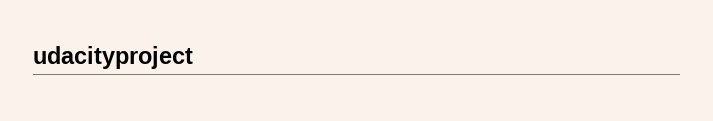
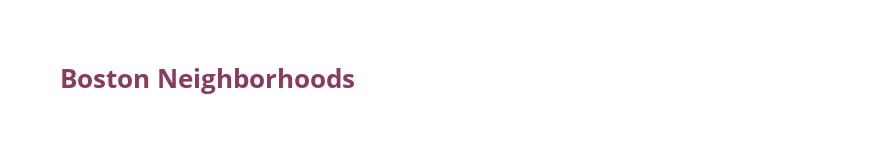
[33,46,193,69] udacityproject -> [60,68,356,94] Boston Neighborhoods

